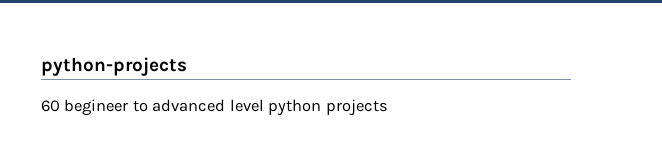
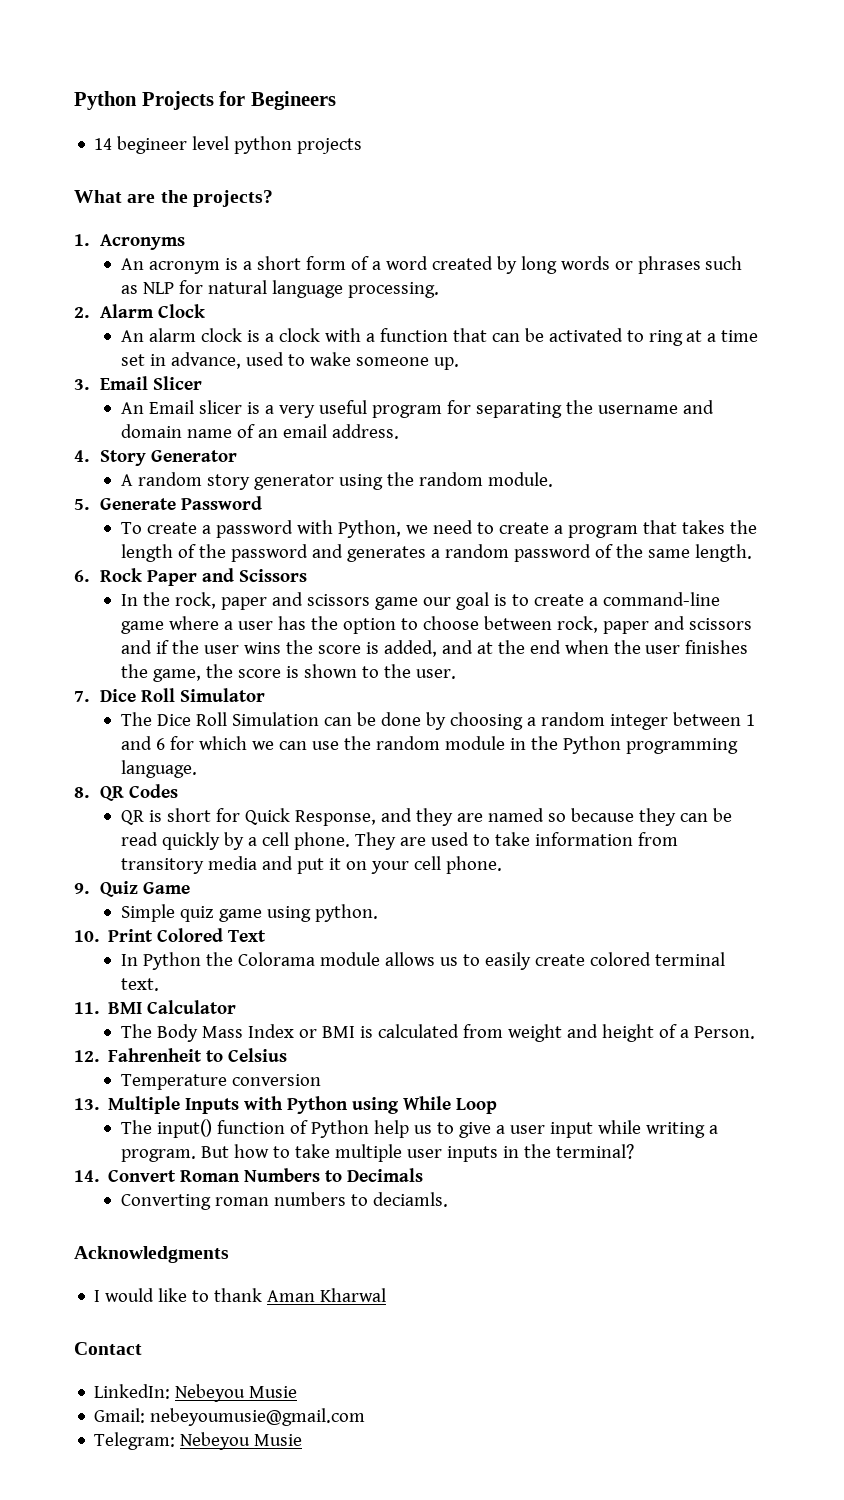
[41,57,187,76] [41,99,388,116] python-projects // 60 begineer to advanced level python projects -> [74,91,336,110] [94,136,363,154] [74,190,273,207] [74,234,186,250] [120,256,743,274] [120,280,439,298] [74,304,206,318] [120,328,759,346] [120,352,459,370] [74,376,203,390] [120,400,714,418] [120,424,399,439] [74,450,238,466] [120,472,553,490] [74,496,263,510] [120,520,757,538] [120,544,752,562] [74,568,308,586] [120,592,720,610] [120,616,752,634] [120,640,749,657] [120,664,456,682] [74,688,266,702] [120,712,755,730] [120,736,738,754] [120,760,197,778] [74,784,179,801] [120,808,732,826] [120,832,678,850] [120,856,502,874] [74,881,191,897] [120,904,378,922] [74,928,267,942] [120,952,725,970] [120,978,159,991] [74,1000,237,1014] [120,1024,755,1042] [74,1048,288,1062] [120,1074,321,1090] [74,1096,498,1114] [120,1119,718,1138] [120,1144,634,1162] [74,1168,424,1182] [120,1192,448,1210] [74,1246,229,1263] [94,1288,387,1302] [74,1342,142,1355] [94,1384,298,1402] [94,1408,366,1426] [94,1432,303,1450] Python Projects for Begineers // 14 begineer level python projects // What are the projects? // 1. Acronyms // An acronym is a short form of a word created by long words or phrases such as NLP for natural language processing. // 2. Alarm Clock // An alarm clock is a clock with a function that can be activated to ring at a time set in advance, used to wake someone up. // 3. Email Slicer // An Email slicer is a very useful program for separating the username and domain name of an email address. // 4. Story Generator // A random story generator using the random module. // 5. Generate Password // To create a password with Python, we need to create a program that takes the length of the password and generates a random password of the same length. // 6. Rock Paper and Scissors // In the rock, paper and scissors game our goal is to create a command-line game where a user has the option to choose between rock, paper and scissors and if the user wins the score is added, and at the end when the user finishes the game, the score is shown to the user. // 7. Dice Roll Simulator // The Dice Roll Simulation can be done by choosing a random integer between 1 and 6 for which we can use the random module in the Python programming language. // 8. QR Codes // QR is short for Quick Response, and they are named so because they can be read quickly by a cell phone. They are used to take information from transitory media and put it on your cell phone. // 9. Quiz Game // Simple quiz game using python. // 10. Print Colored Text // In Python the Colorama module allows us to easily create colored terminal text. // 11. BMI Calculator // The Body Mass Index or BMI is calculated from weight and height of a Person. // 12. Fahrenheit to Celsius // Temperature conversion // 13. Multiple Inputs with Python using While Loop // The input() function of Python help us to give a user input while writing a program. But how to take multiple user inputs in the terminal? // 14. Convert Roman Numbers to Decimals // Converting roman numbers to deciamls. // Acknowledgments // I would like to thank Aman Kharwal // Contact // LinkedIn: Nebeyou Musie // Gmail: nebeyoumusie@gmail.com // Telegram: Nebeyou Musie

